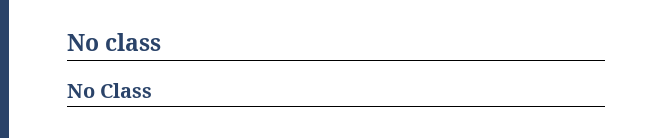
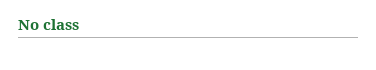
[67,83,153,98] // No Class -> (80, 24) none

